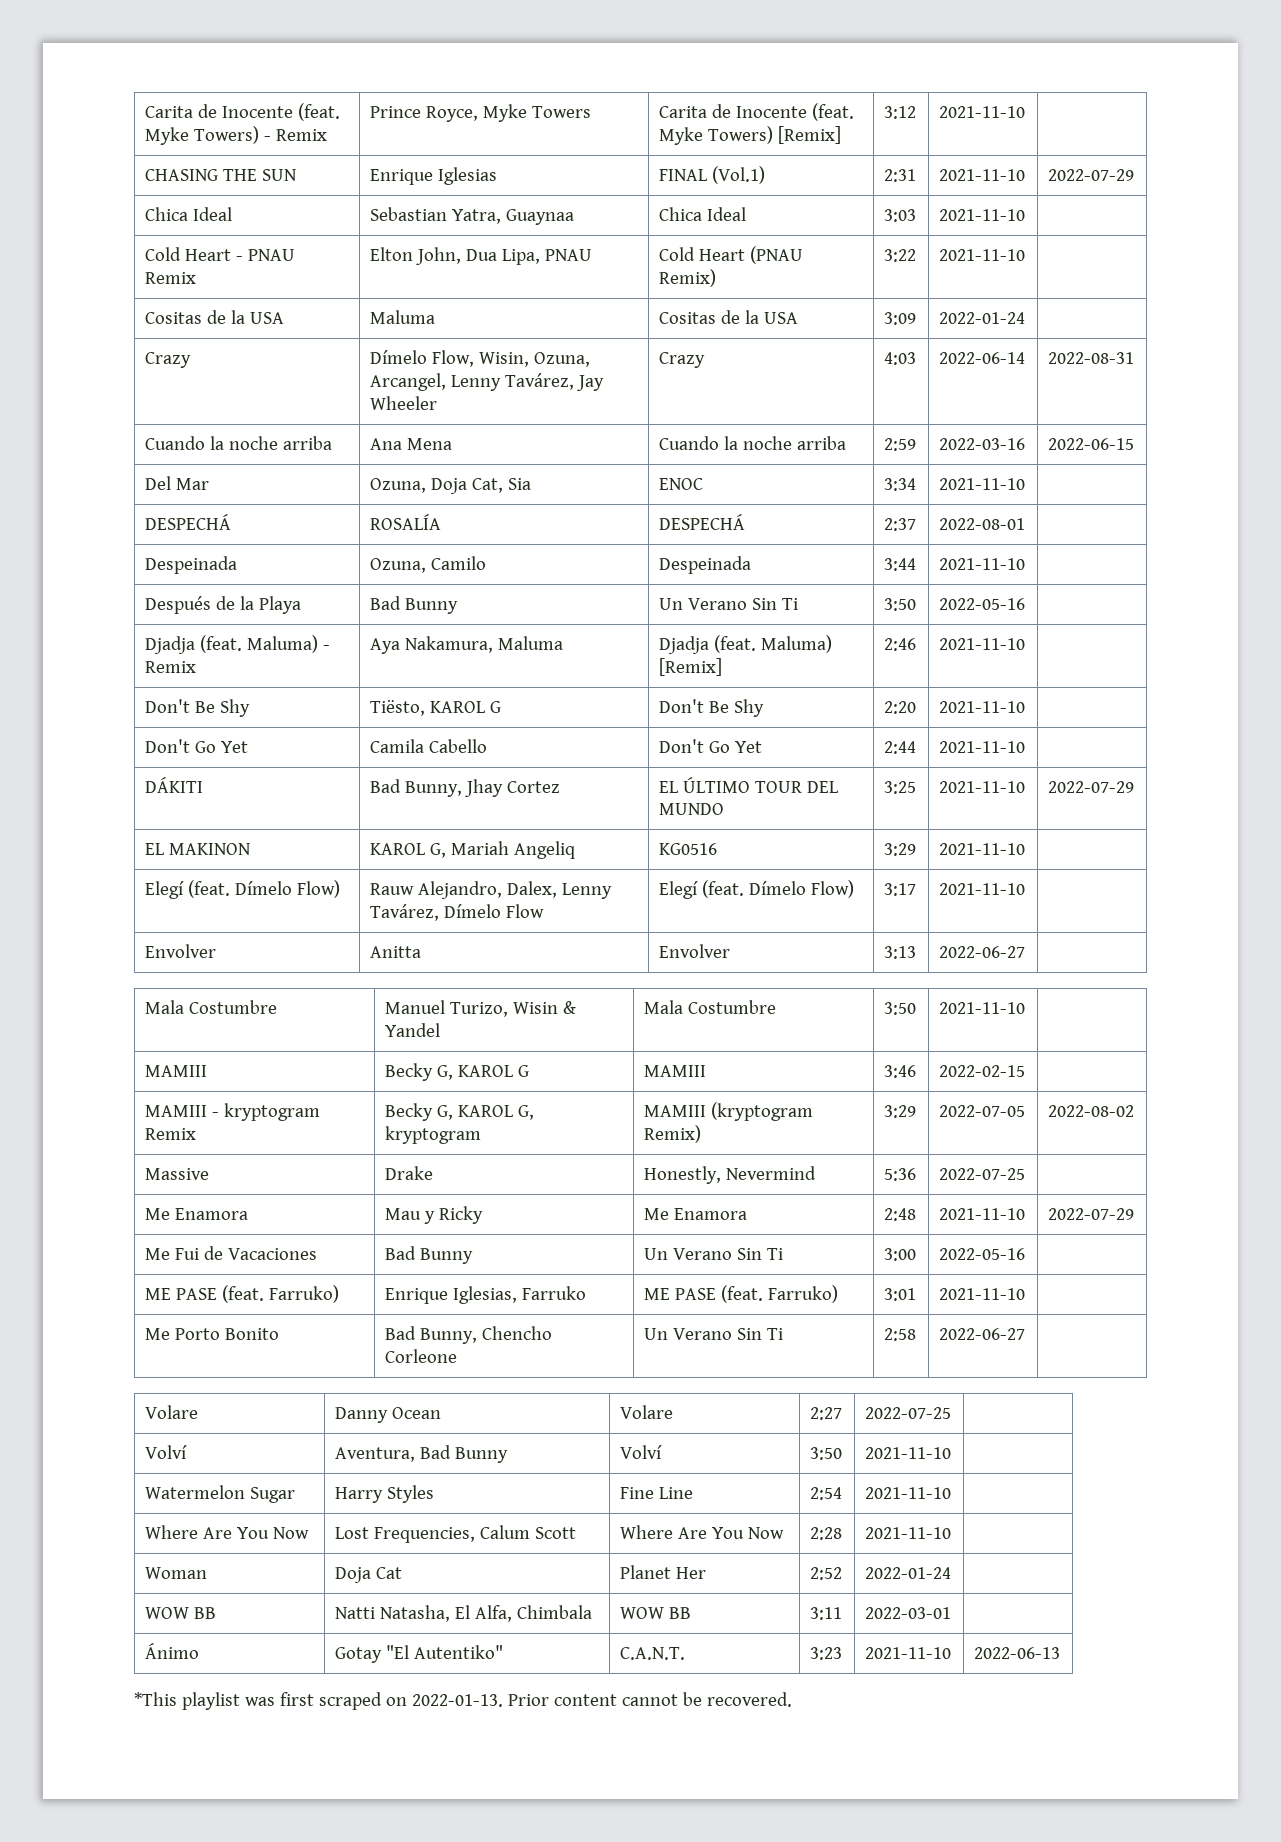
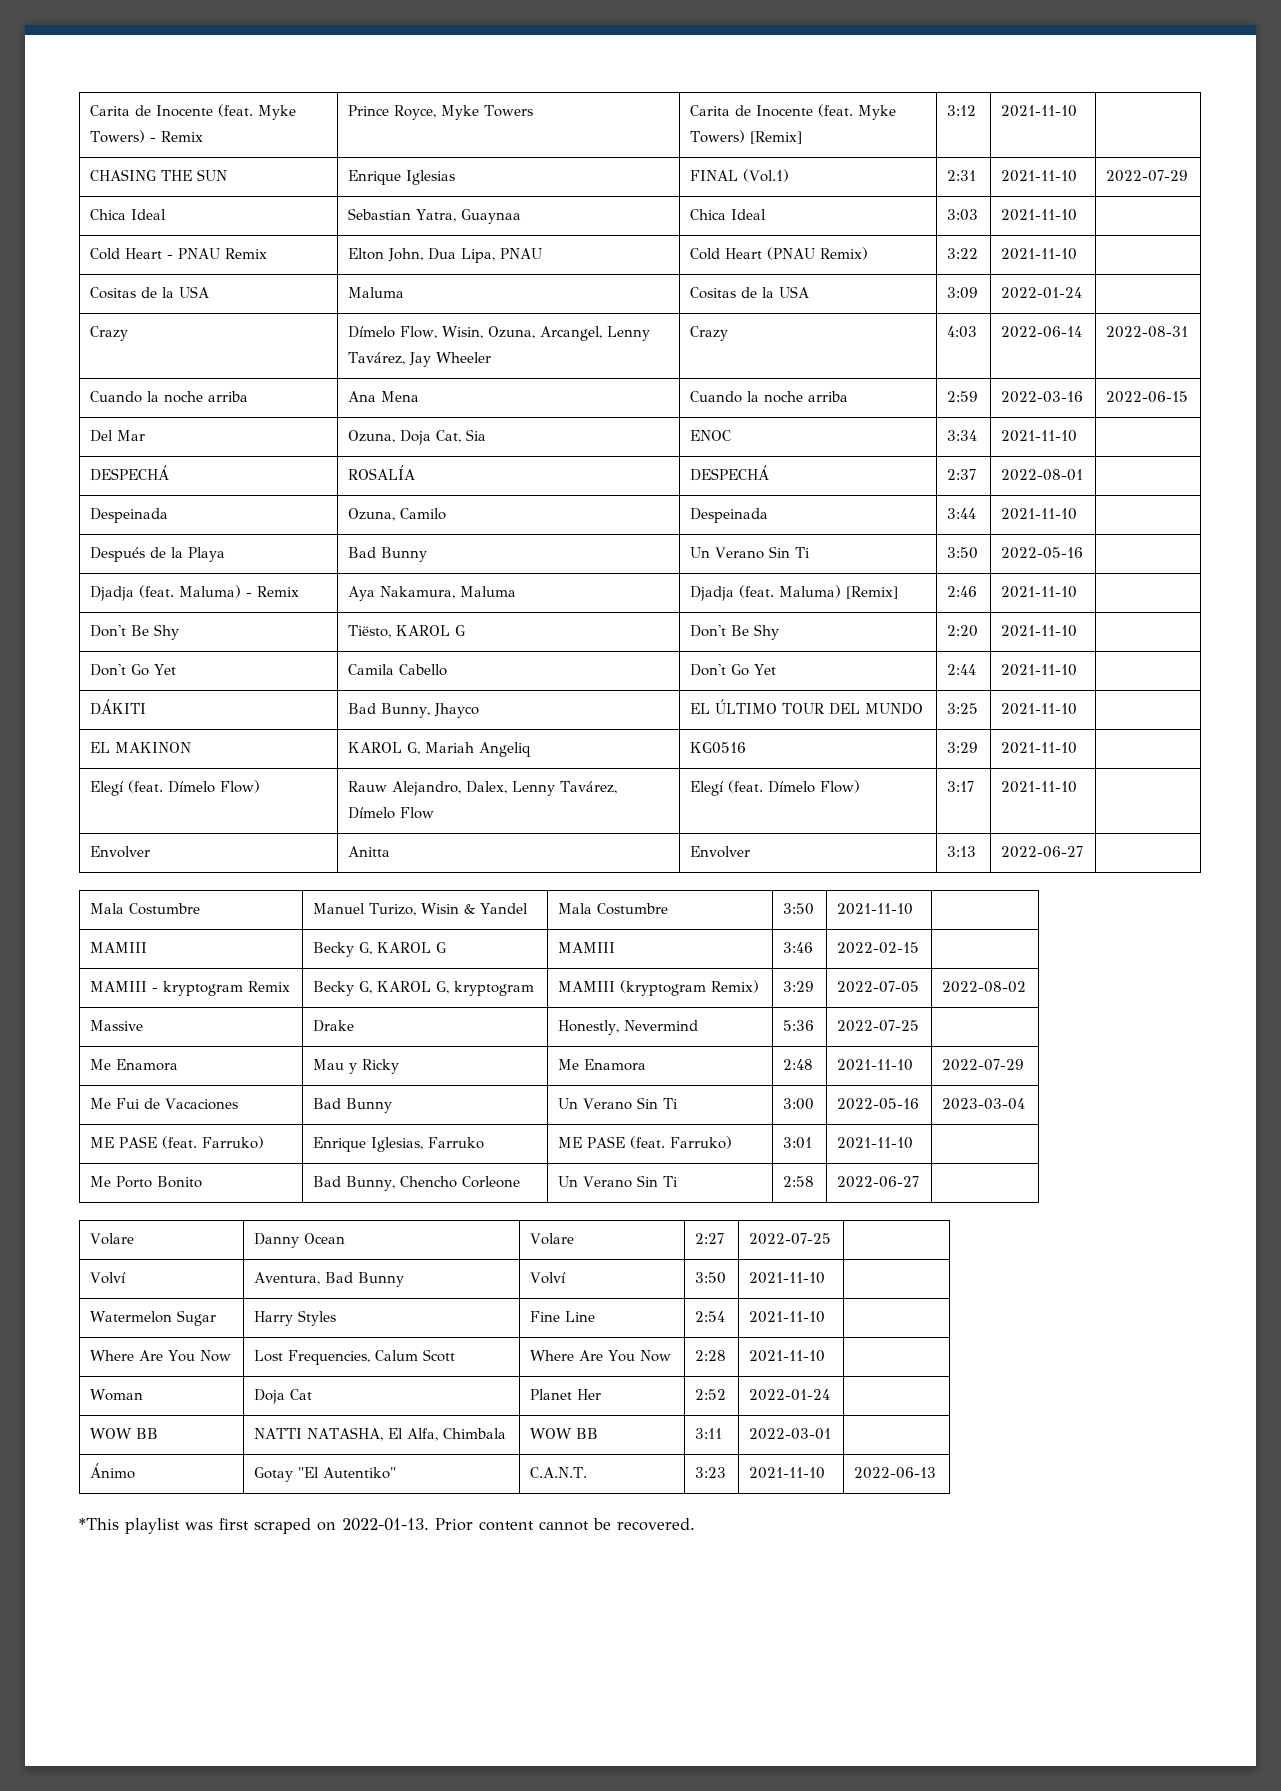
[464,779,560,797] Jhay Cortez -> [434,703,480,718] Jhayco
[1047,781,1134,793] 2022-07-29 -> (1078, 709) none
(1025, 1254) none -> [942,1098,1026,1110] 2023-03-04
[334,1605,450,1622] Natti Natasha, -> [254,1427,384,1441] NATTI NATASHA,

